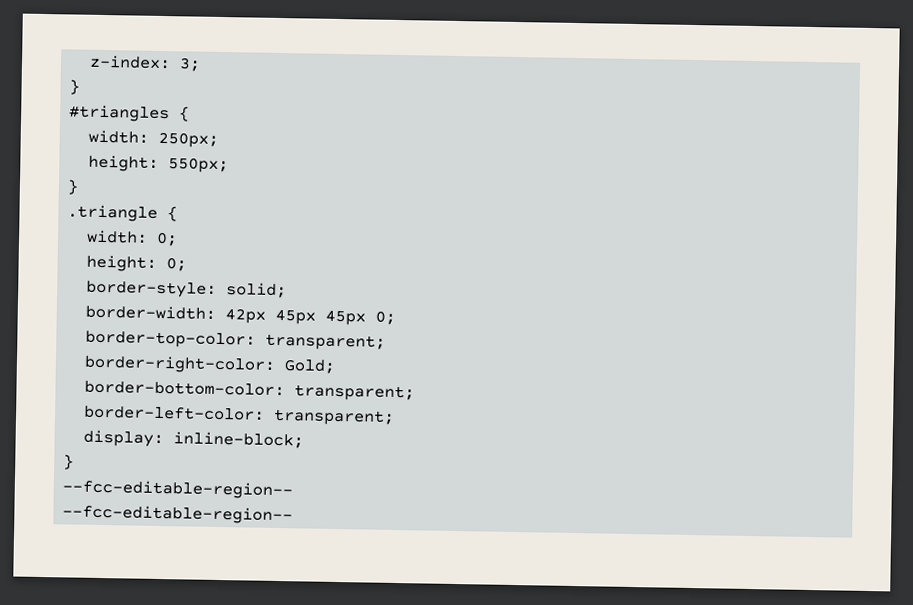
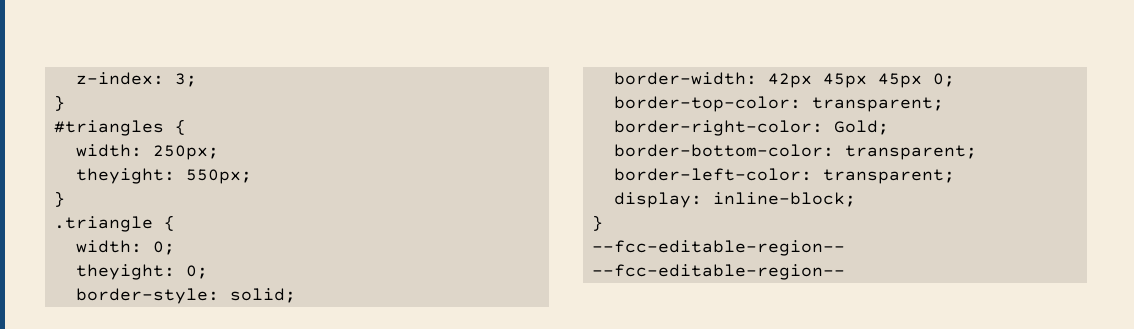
[87,154,159,172] height: -> [76,168,175,184] theyight:
[85,254,157,272] height: -> [76,264,175,280] theyight:

